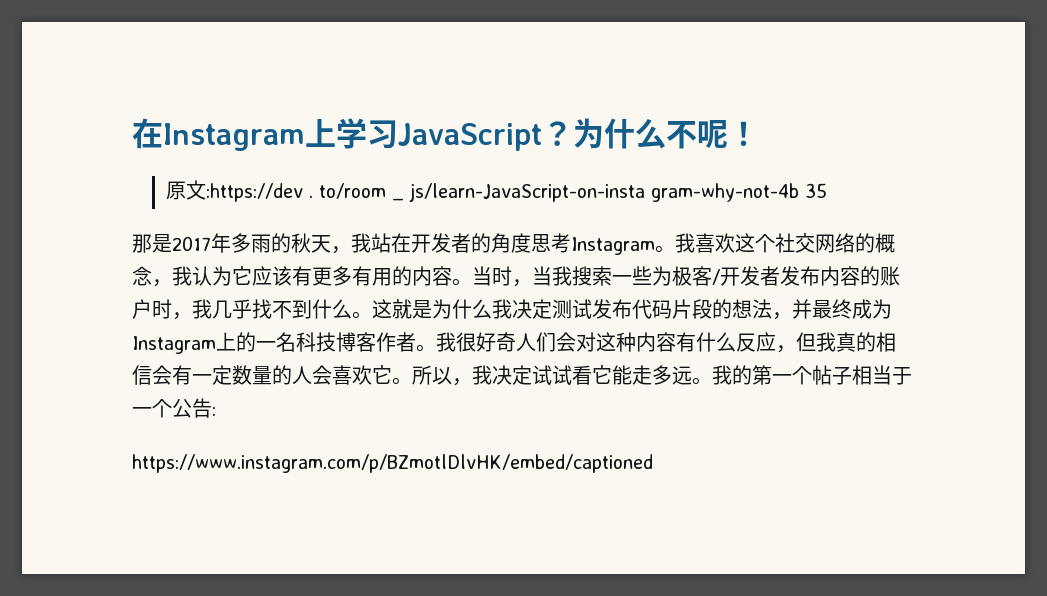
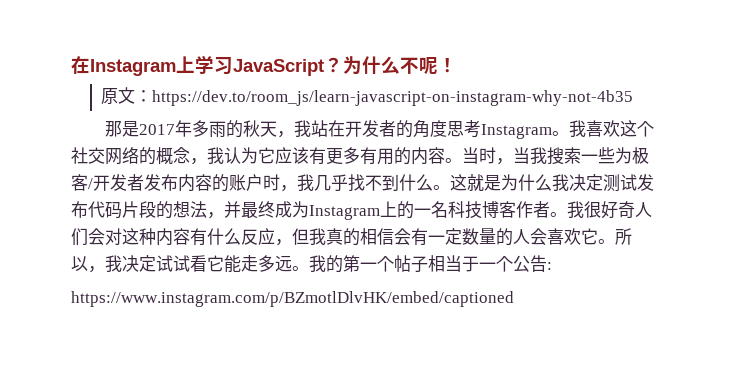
[205,183,827,202] :https://dev . to/room _ js/learn-JavaScript-on-insta gram-why-not-4b 35 -> [135,90,634,106] ：https://dev.to/room_js/learn-javascript-on-instagram-why-not-4b35

